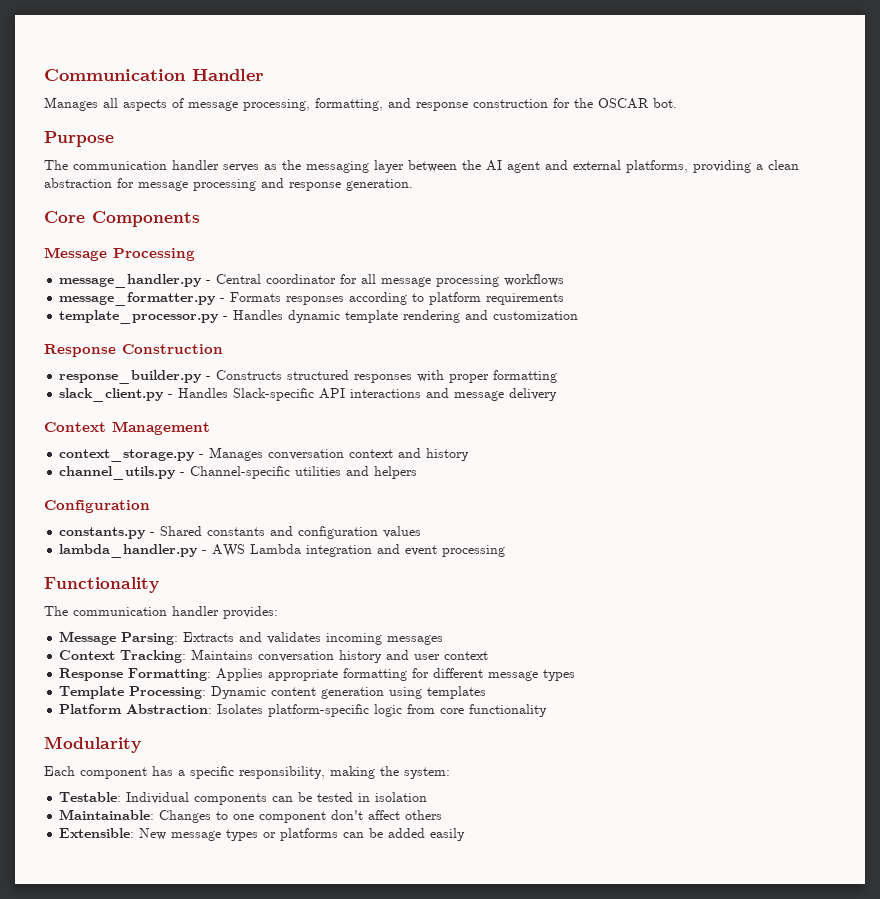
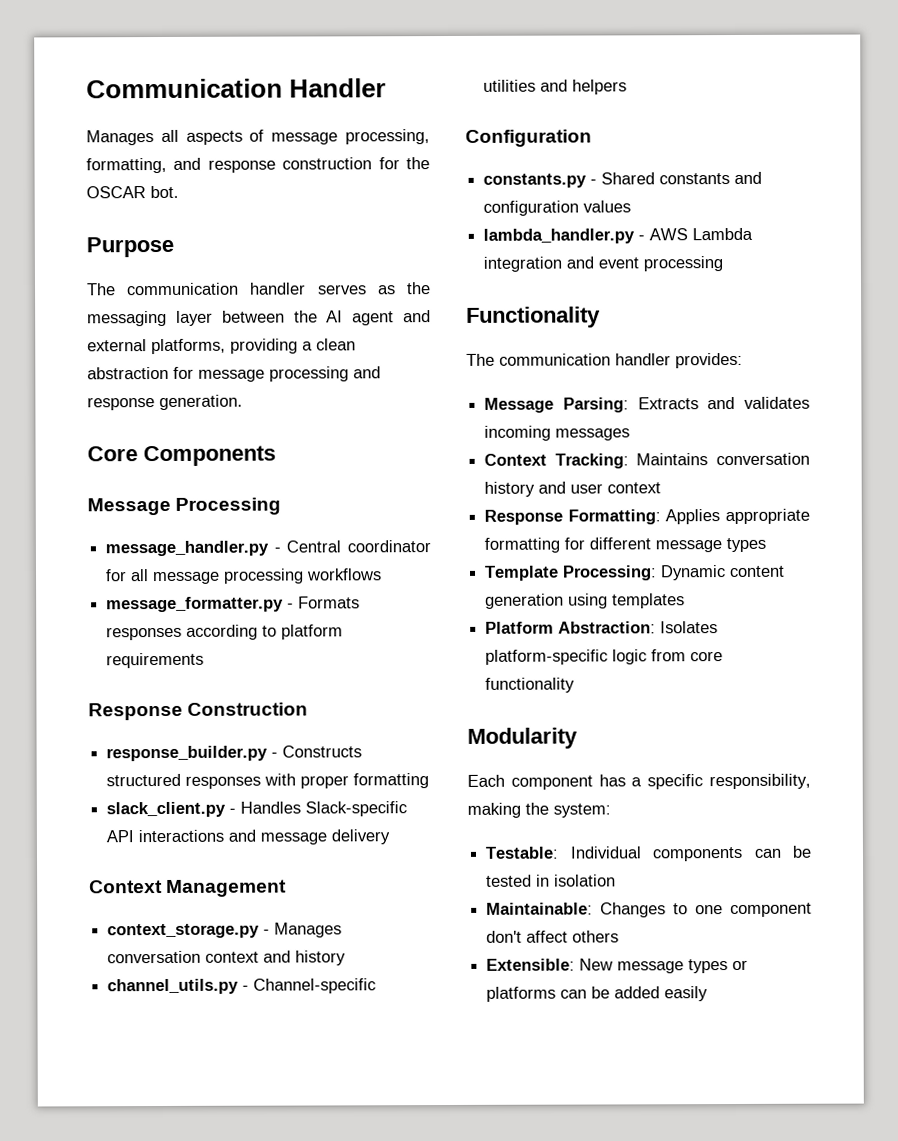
[59,310,579,324] // template_processor.py - Handles dynamic template rendering and customization -> (205, 660) none

